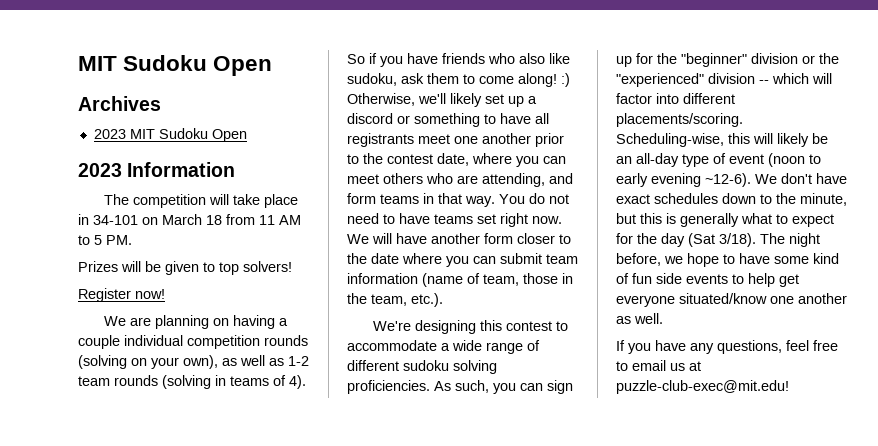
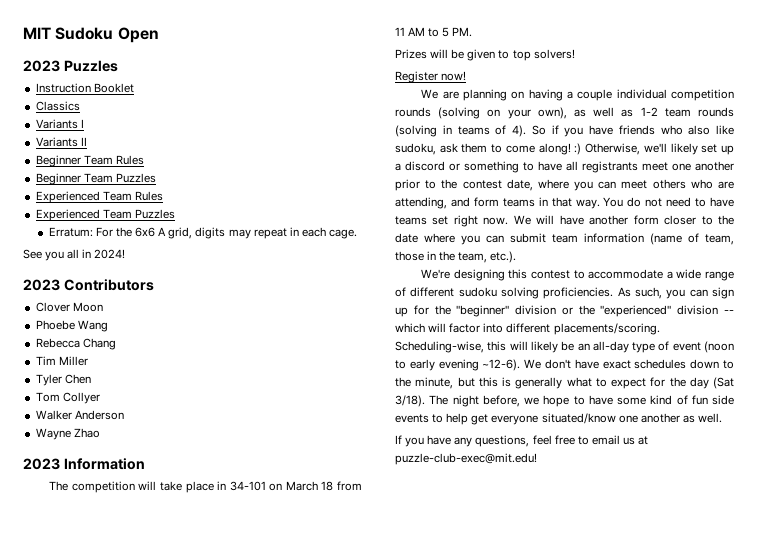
[78,55,273,76] [78,96,161,111] [93,128,247,142] MIT Sudoku Open // Archives // 2023 MIT Sudoku Open -> [23,27,159,43] [23,60,118,72] [35,83,134,93] [35,101,80,111] [35,119,84,129] [35,137,87,147] [35,155,144,167] [35,173,156,185] [35,191,163,203] [35,209,175,221] [48,227,357,239] [23,249,126,261] [23,279,154,291] [35,302,103,312] [35,320,108,332] [35,338,116,350] [35,356,88,366] [35,374,91,386] [35,392,100,404] [35,410,124,420] [35,428,100,440] MIT Sudoku Open // 2023 Puzzles // Instruction Booklet // Classics // Variants I // Variants II // Beginner Team Rules // Beginner Team Puzzles // Experienced Team Rules // Experienced Team Puzzles // Erratum: For the 6x6 A grid, digits may repeat in each cage. // See you all in 2024! // 2023 Contributors // Clover Moon // Phoebe Wang // Rebecca Chang // Tim Miller // Tyler Chen // Tom Collyer // Walker Anderson // Wayne Zhao

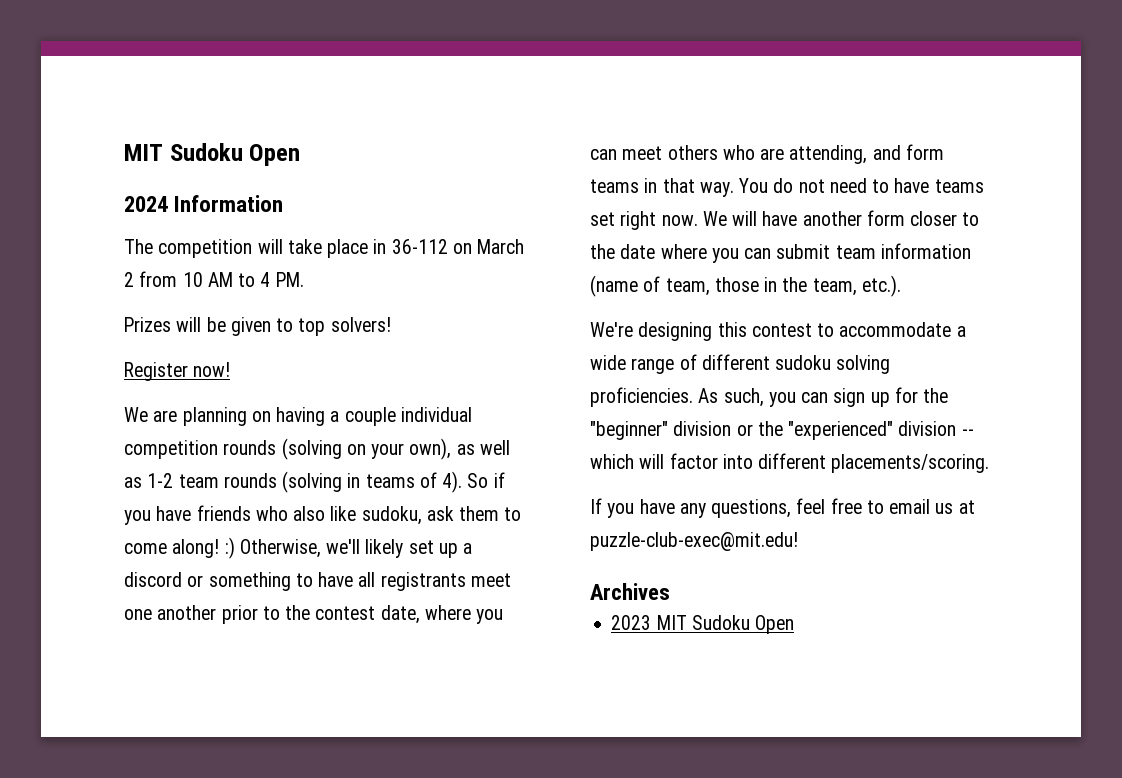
[23,60,118,72] [35,83,134,93] [35,101,80,111] [35,119,84,129] [35,137,87,147] [35,155,144,167] [35,173,156,185] [35,191,163,203] [35,209,175,221] [48,227,357,239] [23,249,126,261] [23,279,154,291] [35,302,103,312] [35,320,108,332] [35,338,116,350] [35,356,88,366] [35,374,91,386] [35,392,100,404] [35,410,124,420] [35,428,100,440] [23,458,60,470] 2023 Puzzles // Instruction Booklet // Classics // Variants I // Variants II // Beginner Team Rules // Beginner Team Puzzles // Experienced Team Rules // Experienced Team Puzzles // Erratum: For the 6x6 A grid, digits may repeat in each cage. // See you all in 2024! // 2023 Contributors // Clover Moon // Phoebe Wang // Rebecca Chang // Tim Miller // Tyler Chen // Tom Collyer // Walker Anderson // Wayne Zhao // 2023 -> [124,196,168,212] 2024
[229,481,266,491] 34-101 -> [391,239,448,254] 36-112
[321,481,363,491] [395,27,405,36] 18 from 11 -> [124,271,203,287] 2 from 10
[442,27,450,37] 5 -> [260,272,271,287] 4
[395,341,734,353] [395,359,734,371] [395,377,734,389] [395,395,734,407] [395,413,722,425] Scheduling-wise, this will likely be an all-day type of event (noon to early evening ~12-6). We don't have exact schedules down to the minute, but this is generally what to expect for the day (Sat 3/18). The night before, we hope to have some kind of fun side events to help get everyone situated/know one another as well. -> (990, 463) none
(537, 459) none -> [590,583,670,600] [611,615,795,634] // Archives // 2023 MIT Sudoku Open

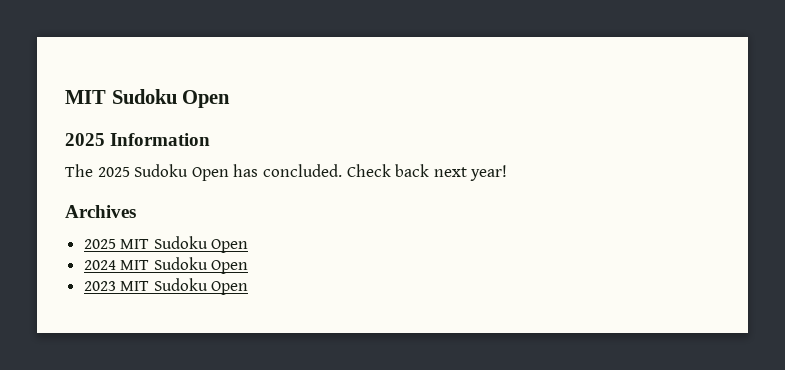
[124,143,301,166] [124,195,284,212] [124,239,525,258] [124,271,304,287] [124,317,391,336] [124,362,231,381] [124,407,472,426] [124,438,510,460] [124,471,505,493] [124,505,522,525] [124,537,473,559] [124,572,511,591] [124,605,504,624] [590,144,944,164] [590,178,984,197] [590,210,980,230] [590,243,971,263] [590,275,901,297] [590,322,966,341] [590,354,891,374] [590,387,949,407] [590,421,974,440] [590,453,990,473] [590,498,975,518] [590,532,798,551] [590,583,670,600] MIT Sudoku Open // 2024 Information // The competition will take place in 36-112 on March 2 from 10 AM to 4 PM. // Prizes will be given to top solvers! // Register now! // We are planning on having a couple individual competition rounds (solving on your own), as well as 1-2 team rounds (solving in teams of 4). So if you have friends who also like sudoku, ask them to come along! :) Otherwise, we'll likely set up a discord or something to have all registrants meet one another prior to the contest date, where you can meet others who are attending, and form teams in that way. You do not need to have teams set right now. We will have another form closer to the date where you can submit team information (name of team, those in the team, etc.). // We're designing this contest to accommodate a wide range of different sudoku solving proficiencies. As such, you can sign up for the "beginner" division or the "experienced" division -- which will factor into different placements/scoring. // If you have any questions, feel free to email us at puzzle-club-exec@mit.edu! // Archives -> [65,89,231,108] [65,133,211,146] [65,164,508,181] [65,205,136,218] [83,236,249,253] [83,257,249,274] MIT Sudoku Open // 2025 Information // The 2025 Sudoku Open has concluded. Check back next year! // Archives // 2025 MIT Sudoku Open // 2024 MIT Sudoku Open

